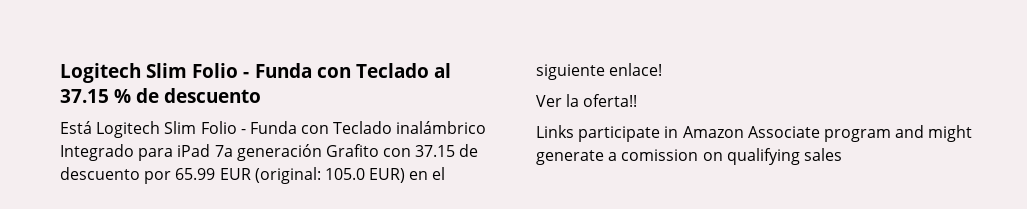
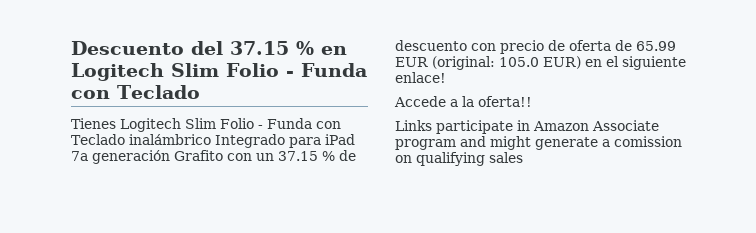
[60,63,451,83] [60,88,262,103] [60,121,92,134] Logitech Slim Folio - Funda con Teclado al 37.15 % de descuento // Está -> [71,41,347,55] [71,63,367,81] [71,85,200,99] [71,118,116,129] Descuento del 37.15 % en Logitech Slim Folio - Funda con Teclado // Tienes
[415,144,479,157] [60,167,172,184] 37.15 de descuento por -> [256,150,356,161] [395,40,632,54] un 37.15 % de descuento con precio de oferta de
[536,95,562,107] Ver -> [394,96,458,107] Accede a

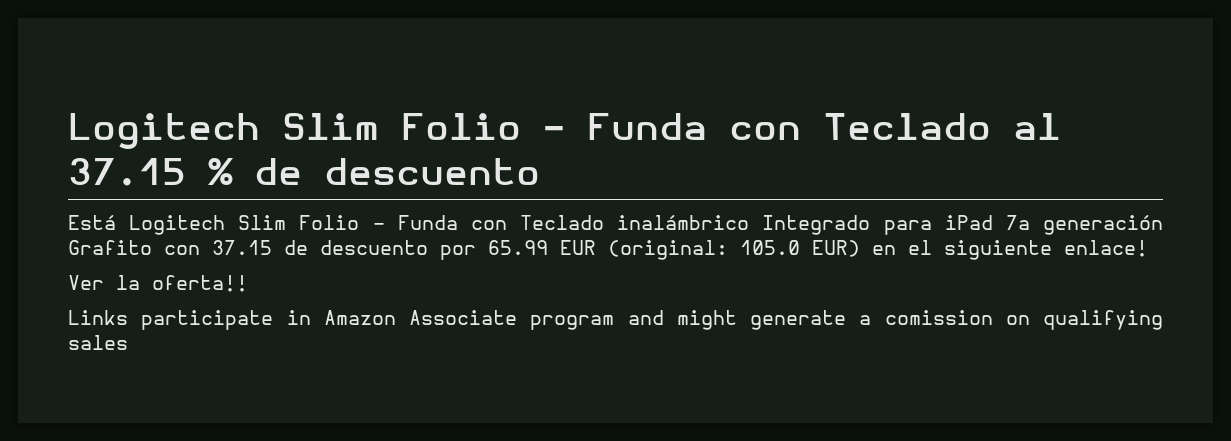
[71,41,347,55] [71,63,367,81] [71,85,200,99] [71,118,116,129] Descuento del 37.15 % en Logitech Slim Folio - Funda con Teclado // Tienes -> [68,113,1061,149] [68,158,540,186] [68,215,116,230] Logitech Slim Folio - Funda con Teclado al 37.15 % de descuento // Está
[256,150,356,161] [395,40,632,54] un 37.15 % de descuento con precio de oferta de -> [212,240,476,260] 37.15 de descuento por
[394,96,458,107] Accede a -> [68,275,104,290] Ver

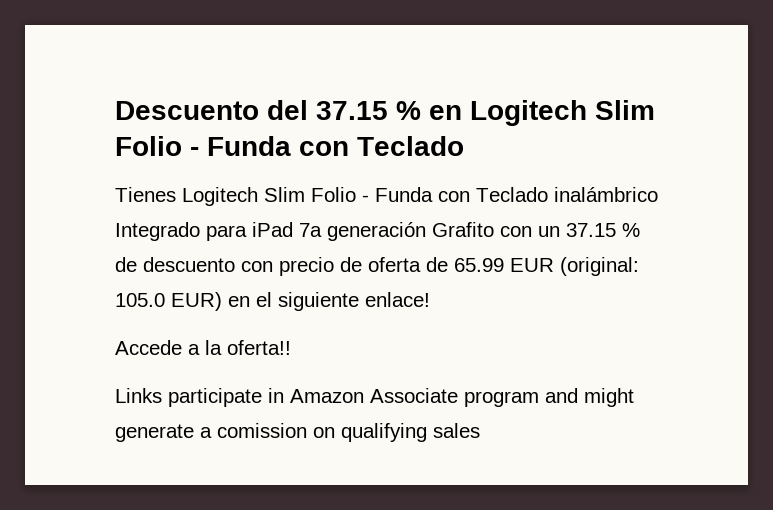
[68,113,1061,149] [68,158,540,186] [68,215,116,230] Logitech Slim Folio - Funda con Teclado al 37.15 % de descuento // Está -> [115,100,655,126] [115,136,464,156] [115,187,176,202] Descuento del 37.15 % en Logitech Slim Folio - Funda con Teclado // Tienes
[212,240,476,260] 37.15 de descuento por -> [538,223,640,237] [115,257,448,276] un 37.15 % de descuento con precio de oferta de
[68,275,104,290] Ver -> [115,340,200,355] Accede a

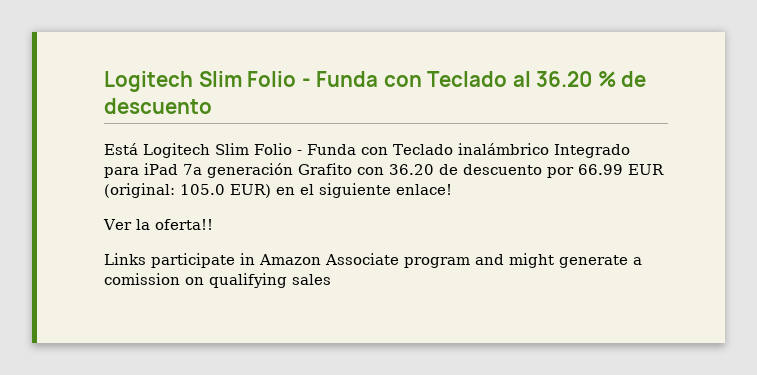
[115,100,655,126] [115,136,464,156] [115,187,176,202] Descuento del 37.15 % en Logitech Slim Folio - Funda con Teclado // Tienes -> [104,71,647,92] [104,98,212,114] [104,143,138,155] Logitech Slim Folio - Funda con Teclado al 36.20 % de descuento // Está
[538,223,640,237] [115,257,504,276] un 37.15 % de descuento con precio de oferta de 65.99 -> [389,164,623,178] 36.20 de descuento por 66.99
[115,340,200,355] Accede a -> [103,219,132,230] Ver

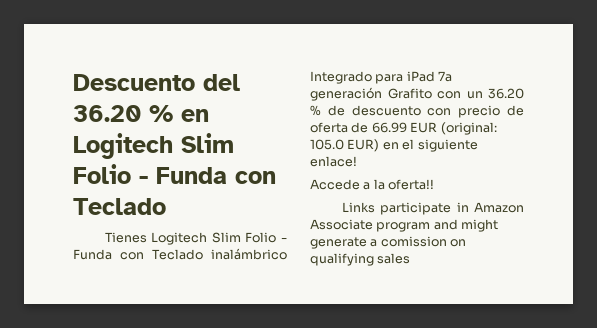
[104,71,647,92] [104,98,212,114] [104,143,138,155] Logitech Slim Folio - Funda con Teclado al 36.20 % de descuento // Está -> [73,74,240,91] [73,105,209,122] [73,133,234,159] [73,164,276,184] [73,198,166,215] [104,232,147,243] Descuento del 36.20 % en Logitech Slim Folio - Funda con Teclado // Tienes
[389,164,574,178] 36.20 de descuento por -> [466,88,524,99] [310,105,524,118] [310,122,369,133] un 36.20 % de descuento con precio de oferta de
[103,219,132,230] Ver -> [310,179,371,190] Accede a

